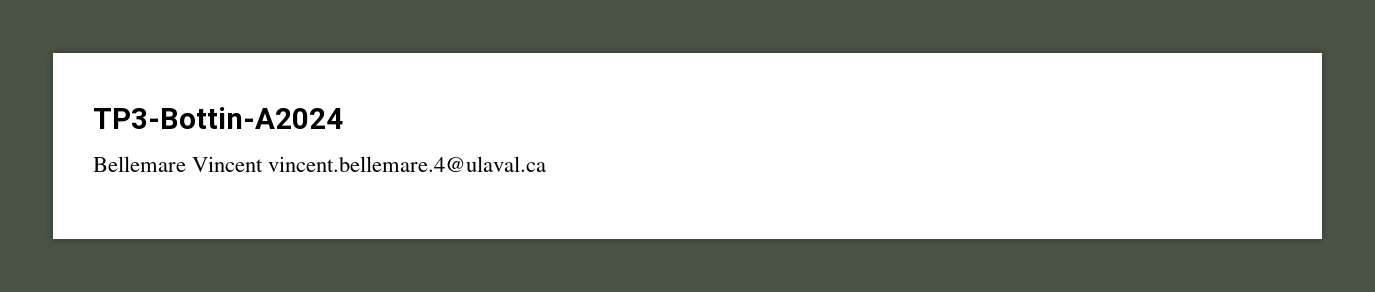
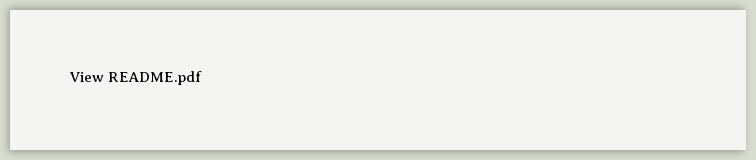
[93,107,343,129] [93,156,547,172] TP3-Bottin-A2024 // Bellemare Vincent vincent.bellemare.4@ulaval.ca -> [69,71,203,85] View README.pdf

